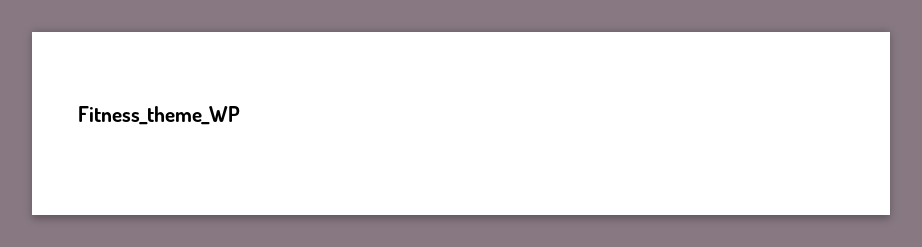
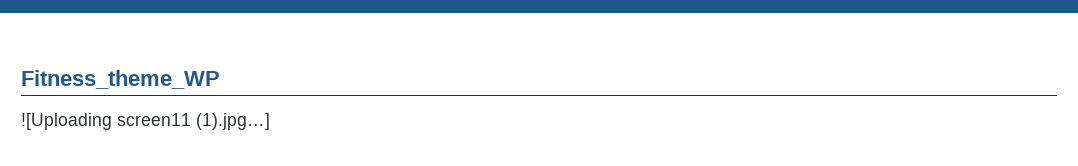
(240, 115) none -> [21,113,270,130] // ![Uploading screen11 (1).jpg…]

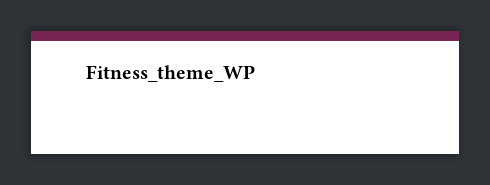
[21,113,270,130] // ![Uploading screen11 (1).jpg…] -> (255, 73) none

